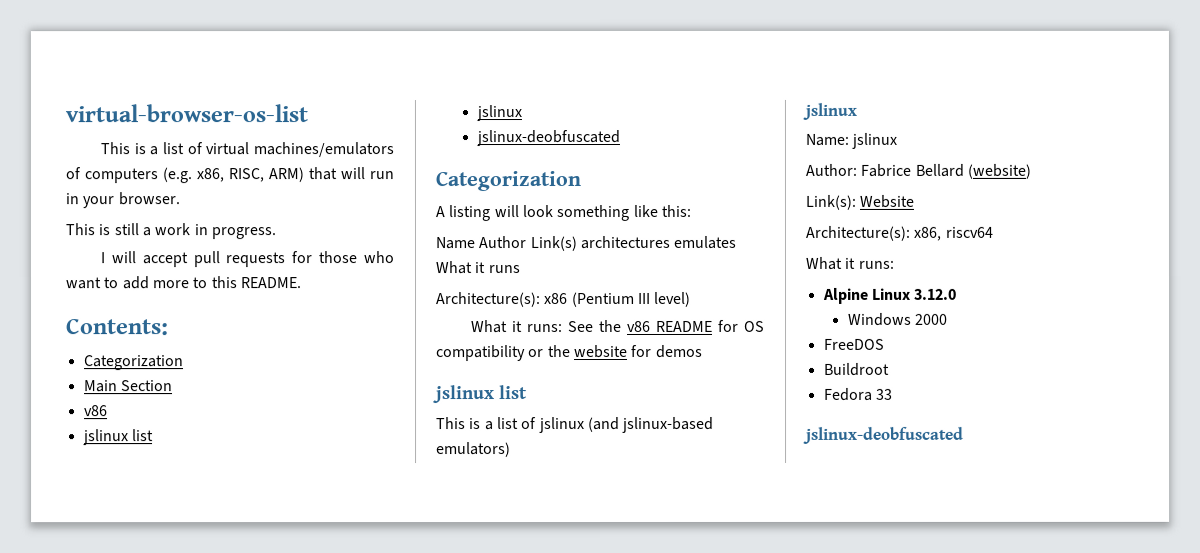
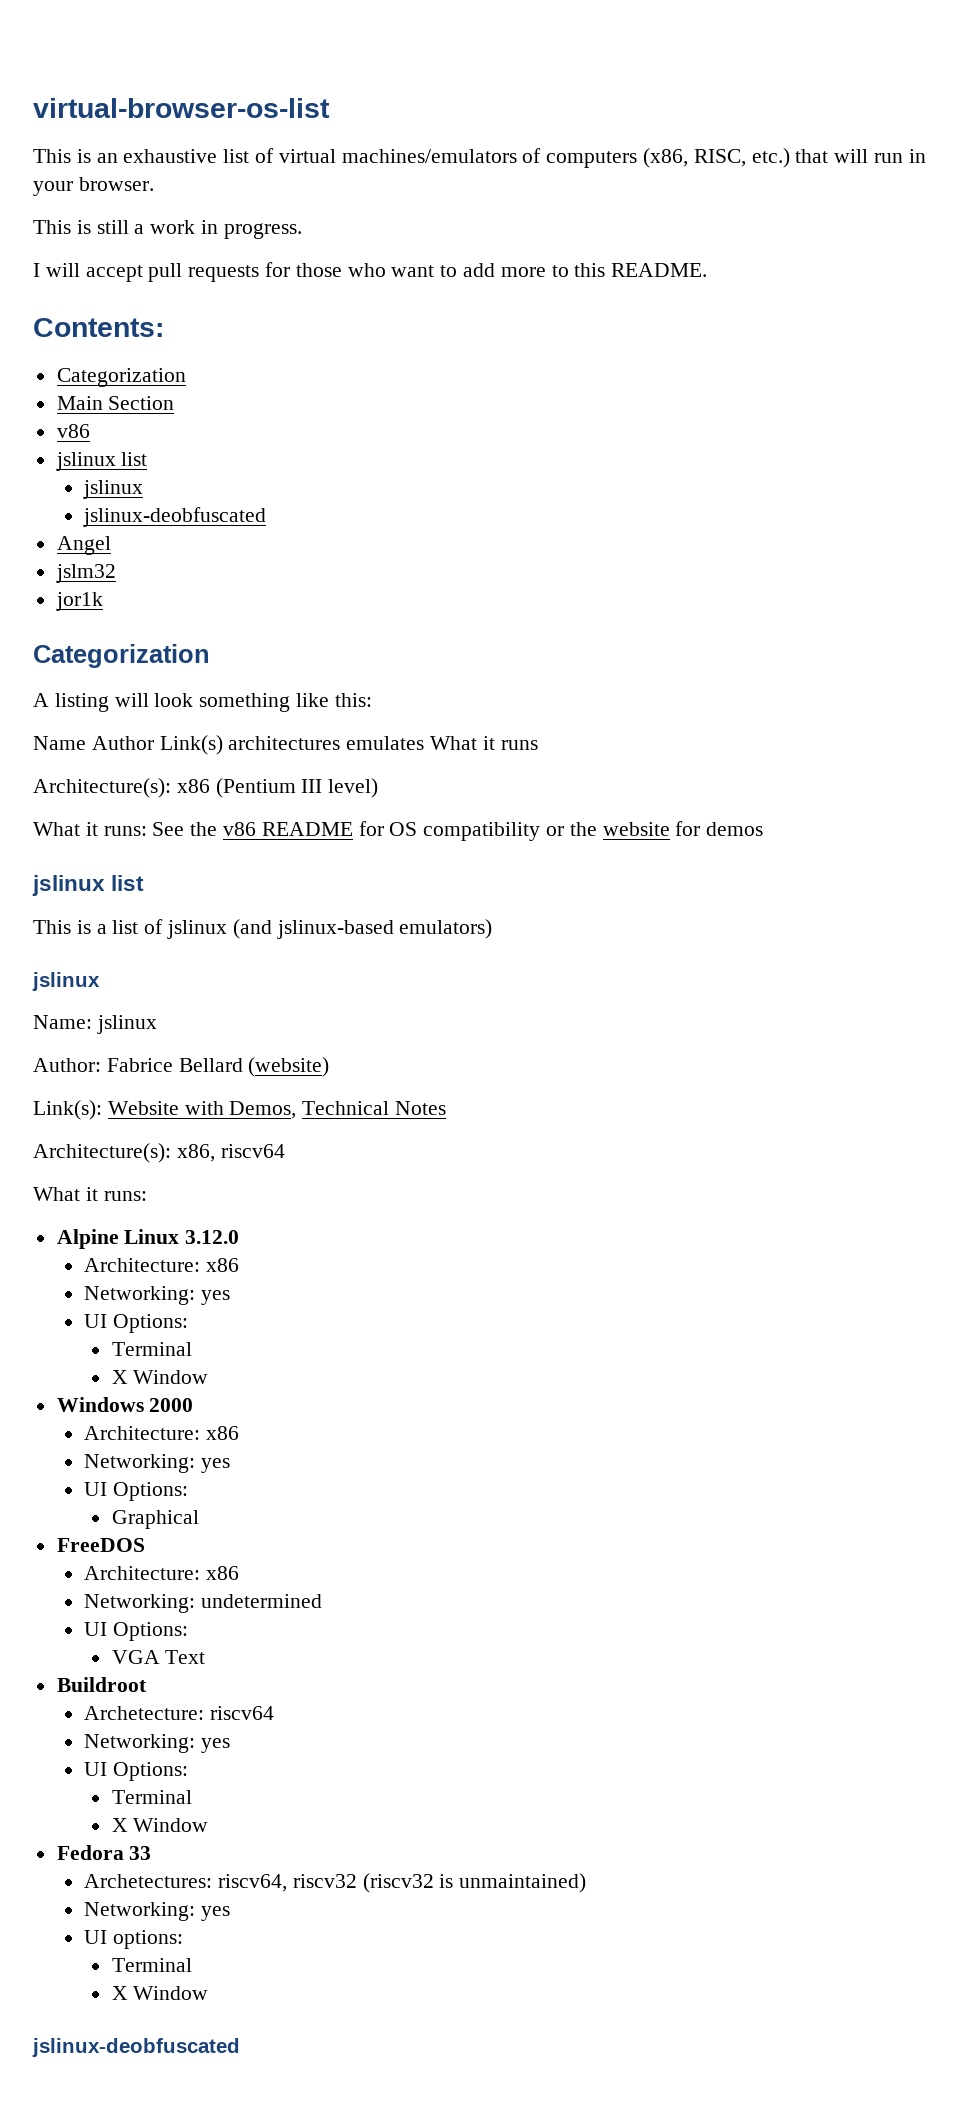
[149,146,159,156] a -> [96,149,218,163] an exhaustive
[162,167,304,184] (e.g. x86, RISC, ARM) -> [643,148,790,168] (x86, RISC, etc.)
(620, 138) none -> [56,536,111,555] [55,564,116,583] [55,592,103,611] // Angel // jslm32 // jor1k
(915, 201) none -> [184,1101,447,1119] with Demos, Technical Notes
[847,312,949,326] [823,338,885,350] [823,362,890,376] [823,387,893,401] Windows 2000 // FreeDOS // Buildroot // Fedora 33 -> [84,1258,239,1272] [84,1286,230,1305] [84,1314,188,1333] [111,1342,192,1356] [111,1370,209,1384] [56,1397,194,1412] [84,1426,239,1440] [84,1454,230,1473] [84,1482,188,1501] [111,1510,199,1529] [56,1538,145,1552] [84,1566,239,1580] [84,1594,322,1613] [84,1622,188,1641] [111,1650,206,1664] [56,1677,147,1692] [84,1706,274,1720] [84,1734,230,1753] [84,1762,188,1781] [111,1790,192,1804] [111,1818,209,1832] [56,1845,152,1860] [84,1873,587,1893] [84,1902,230,1921] [84,1930,183,1949] [111,1958,192,1972] [111,1986,209,2000] Architecture: x86 // Networking: yes // UI Options: // Terminal // X Window // Windows 2000 // Architecture: x86 // Networking: yes // UI Options: // Graphical // FreeDOS // Architecture: x86 // Networking: undetermined // UI Options: // VGA Text // Buildroot // Archetecture: riscv64 // Networking: yes // UI Options: // Terminal // X Window // Fedora 33 // Archetectures: riscv64, riscv32 (riscv32 is unmaintained) // Networking: yes // UI options: // Terminal // X Window

